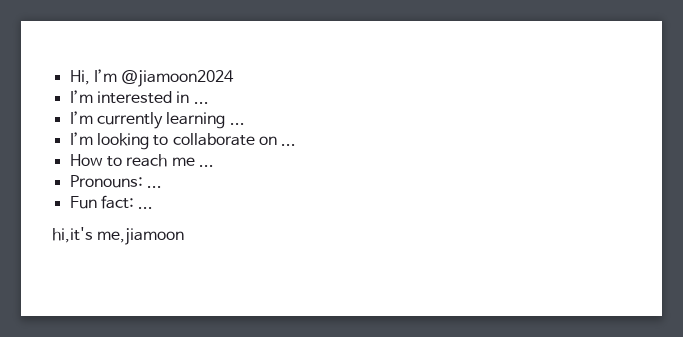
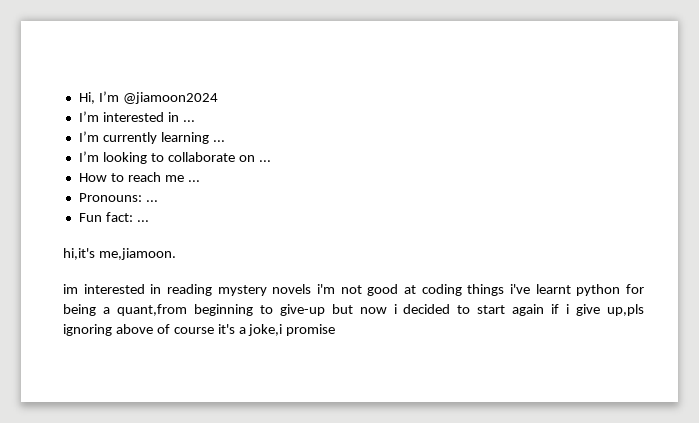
[97,228,185,245] me,jiamoon -> [98,248,176,260] [63,284,645,296] [63,304,644,316] [63,324,336,336] me,jiamoon. // im interested in reading mystery novels i'm not good at coding things i've learnt python for being a quant,from beginning to give-up but now i decided to start again if i give up,pls ignoring above of course it's a joke,i promise

